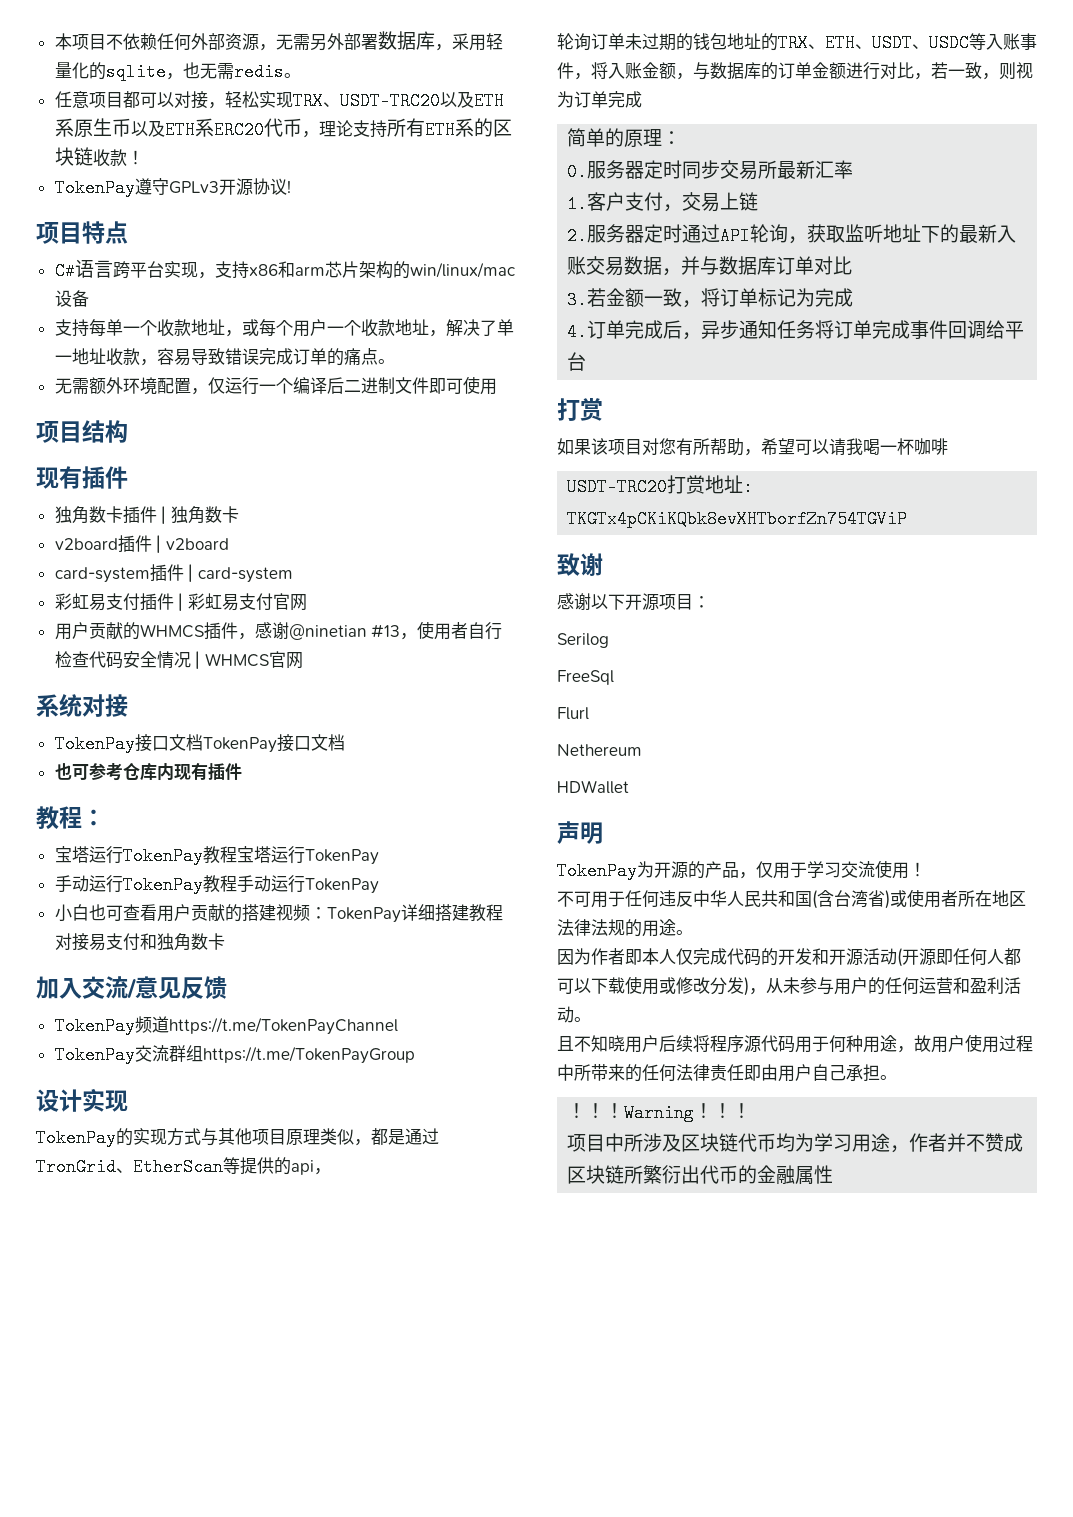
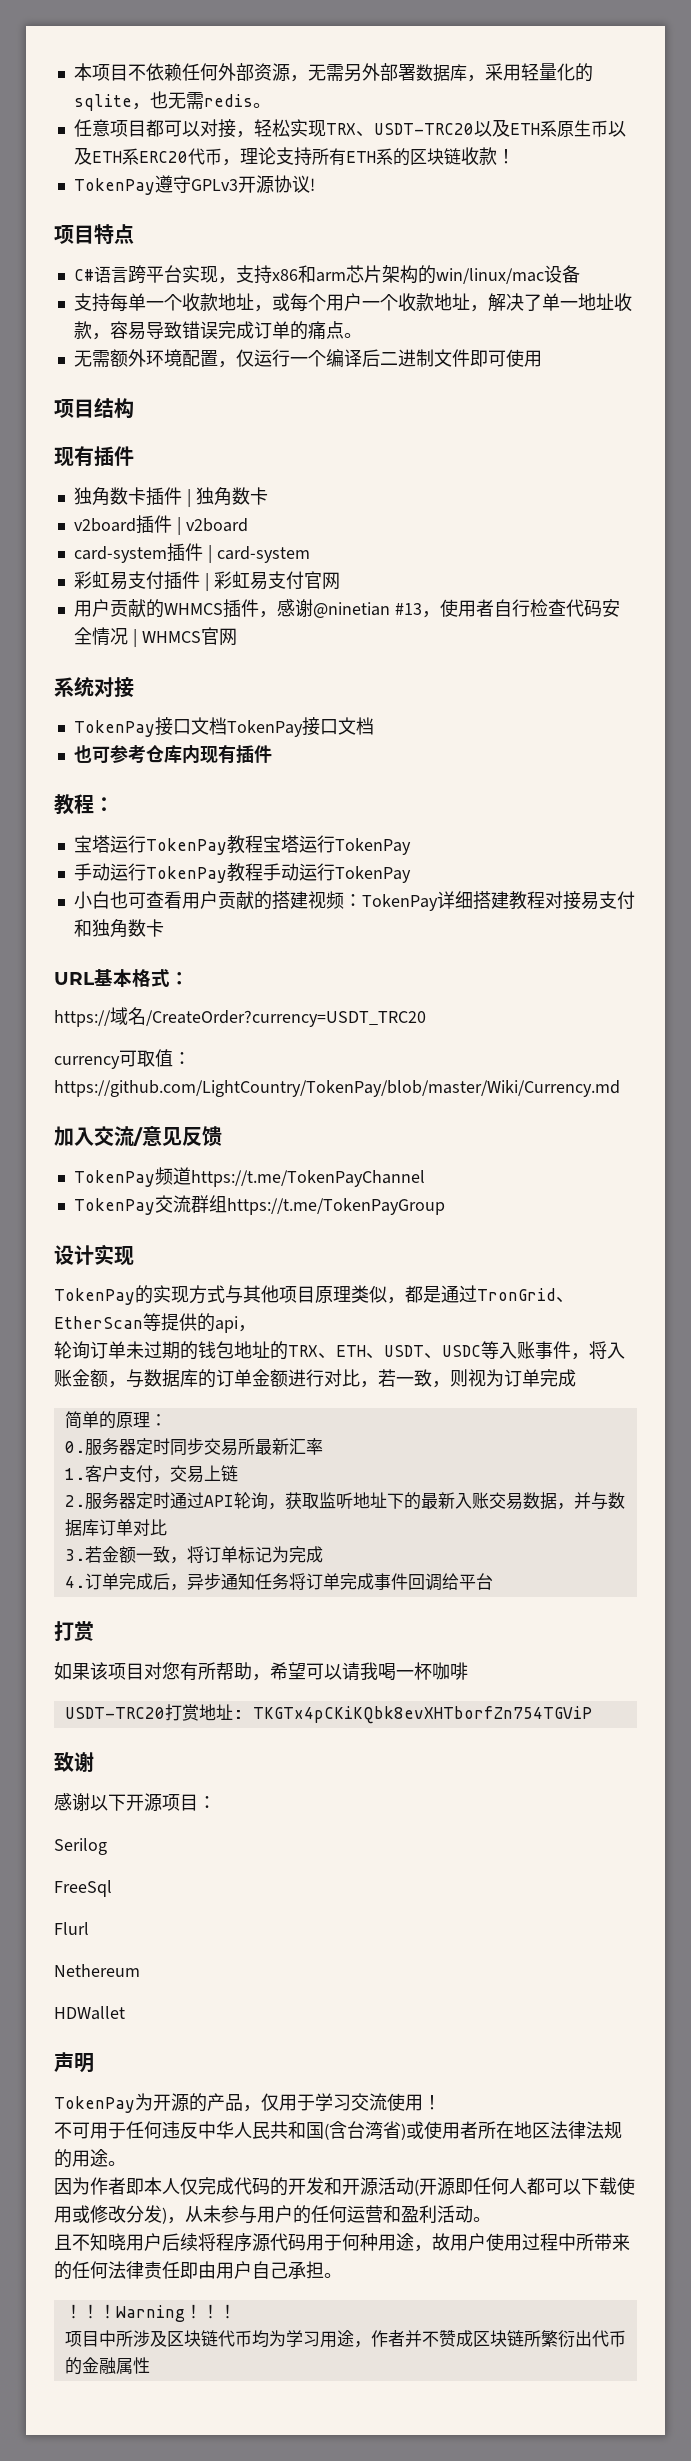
(225, 941) none -> [54,968,189,987] [54,1007,426,1027] [54,1049,191,1069] [54,1080,620,1097] // URL基本格式： // https://域名/CreateOrder?currency=USDT_TRC20 // currency可取值：https://github.com/LightCountry/TokenPay/blob/master/Wiki/Currency.md

